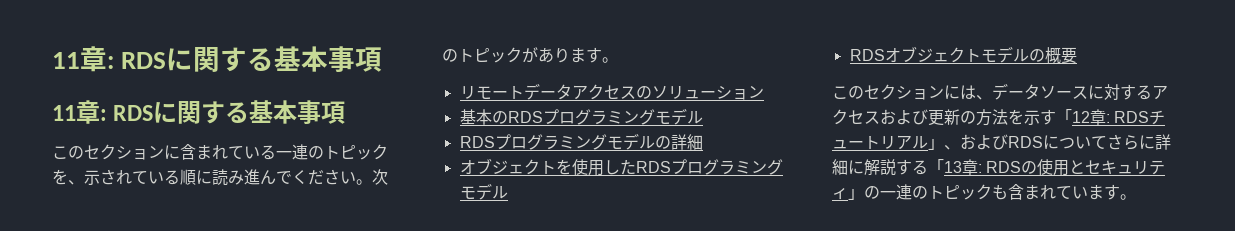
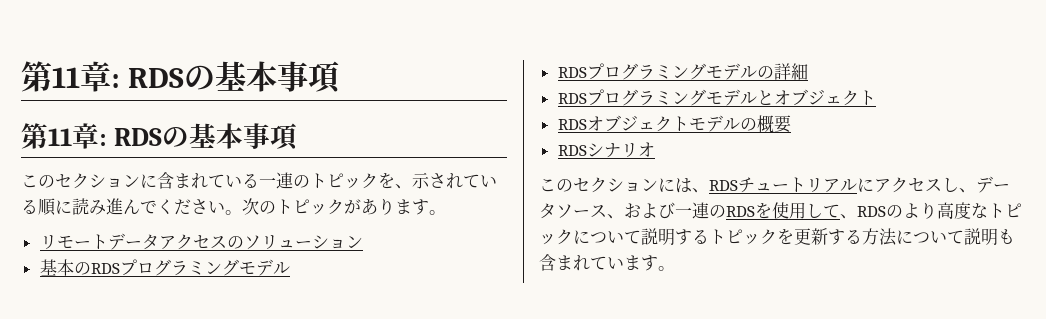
[52,46,383,72] [52,100,250,124] 11章: RDSに関する基本事項 // 11章: RDSに関する -> [21,61,341,93] [21,123,190,149] 第11章: RDSの基本事項 // 第11章: RDSの
[459,158,783,176] [459,183,508,200] オブジェクトを使用したRDSプログラミングモデル -> [557,89,876,106] RDSプログラミングモデルとオブジェクト
(1077, 55) none -> [557,142,655,158] // RDSシナリオ
[992,83,1168,100] [832,109,1110,126] データソースに対するアクセスおよび更新の方法を示す「12章: -> (709, 190) none
[928,134,1171,150] [832,159,1166,176] [832,184,992,200] 」、およびRDSについてさらに詳細に解説する「13章: RDSの使用とセキュリティ」の一連のトピック -> [857,176,1010,193] [539,202,1022,219] [539,228,998,246] にアクセスし、データソース、および一連のRDSを使用して、RDSのより高度なトピックについて説明するトピックを更新する方法について説明

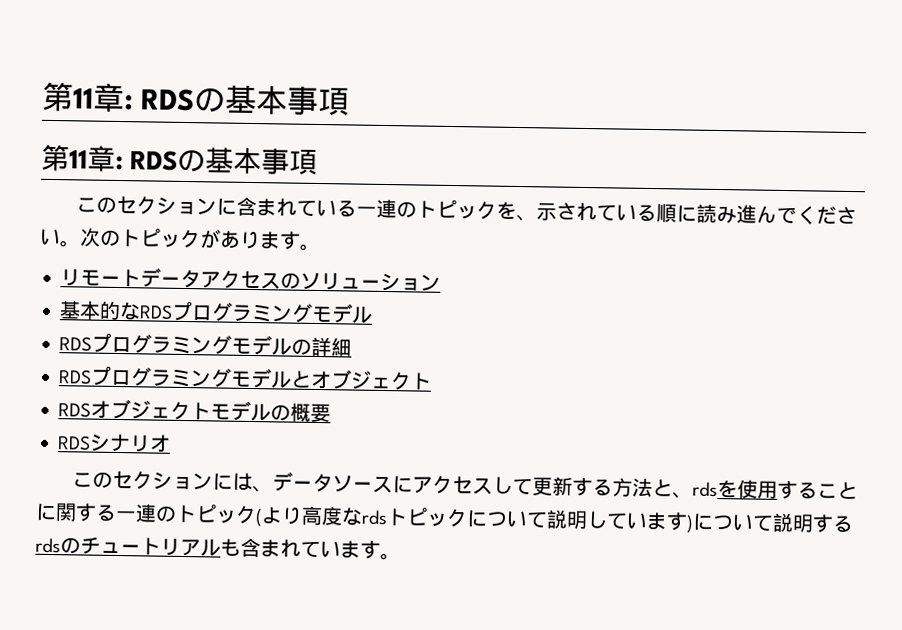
[73,262,91,275] の -> [99,300,142,321] 的な
[709,176,1010,193] [539,202,903,219] RDSチュートリアルにアクセスし、データソース、および一連のRDSを使用して、RDSの -> [272,471,859,500] [35,503,263,527] データソースにアクセスして更新する方法と、rdsを使用することに関する一連のトピック(
(988, 210) none -> [361,509,388,526] rds
[675,228,998,246] するトピックを更新する方法について説明 -> [586,511,854,533] [35,536,221,557] しています)について説明するrdsのチュートリアル

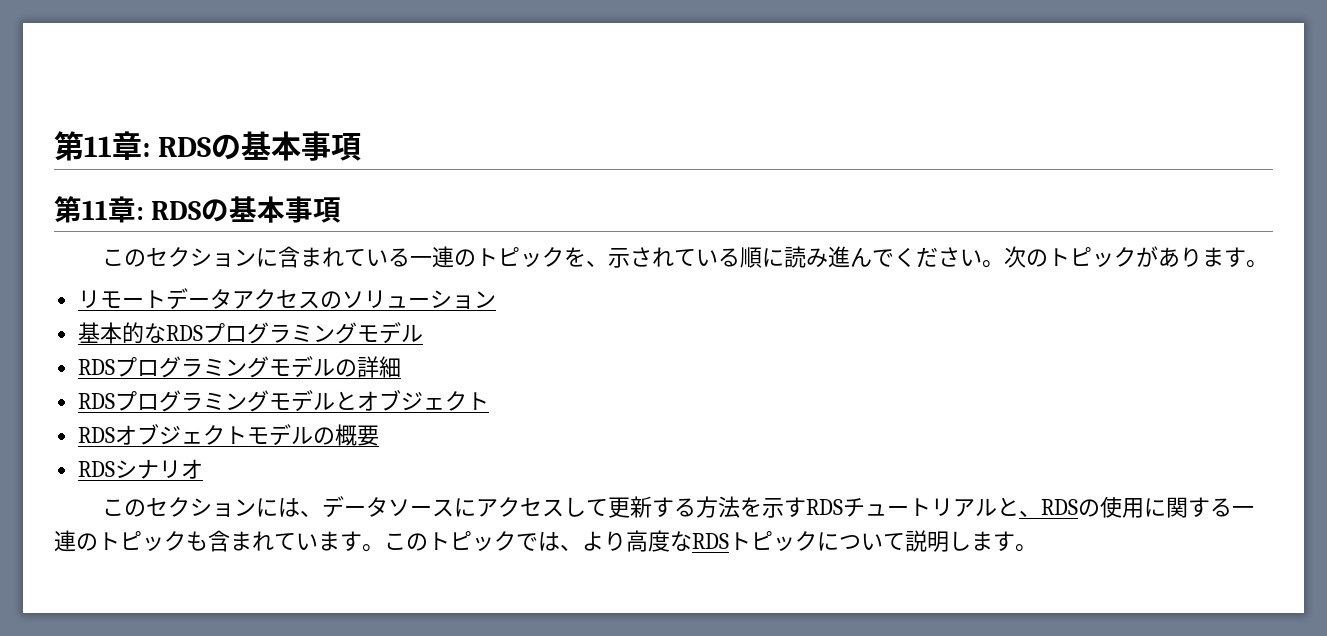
[652,479,859,500] と、rdsを使用すること -> [740,496,1145,518] を示すRDSチュートリアルと、RDSの使用
[255,508,263,527] ( -> [186,530,582,552] も含まれています。このトピックでは、
[361,509,388,526] rds -> [692,533,729,549] RDS
[606,511,854,533] [35,536,341,559] ています)について説明するrdsのチュートリアルも含まれてい -> (971, 541) none

